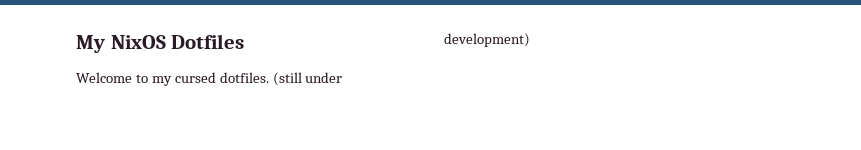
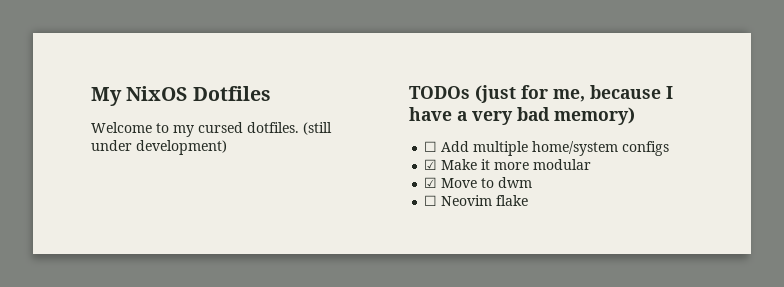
(530, 40) none -> [409,85,673,103] [409,107,635,125] [424,141,670,156] [424,159,592,170] [424,177,533,188] [424,195,529,206] // TODOs (just for me, because I have a very bad memory) // ☐ Add multiple home/system configs // ☑ Make it more modular // ☑ Move to dwm // ☐ Neovim flake

